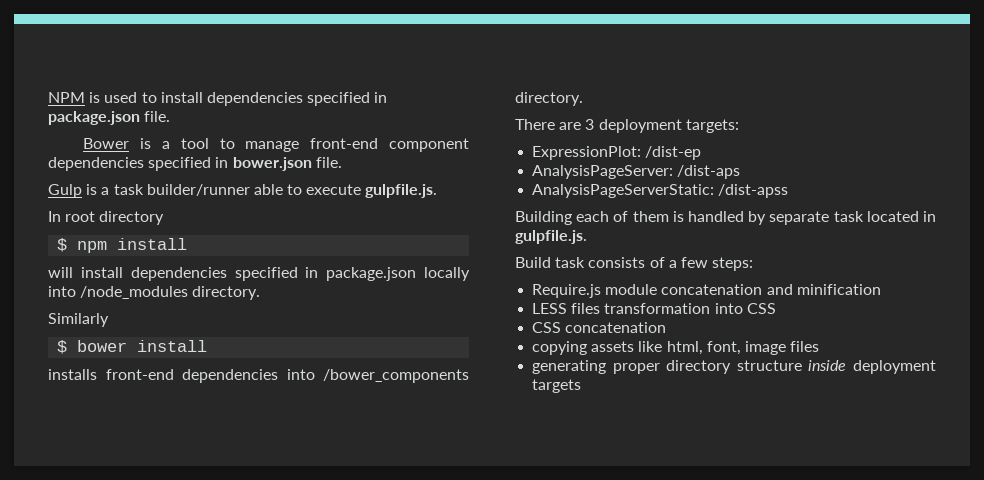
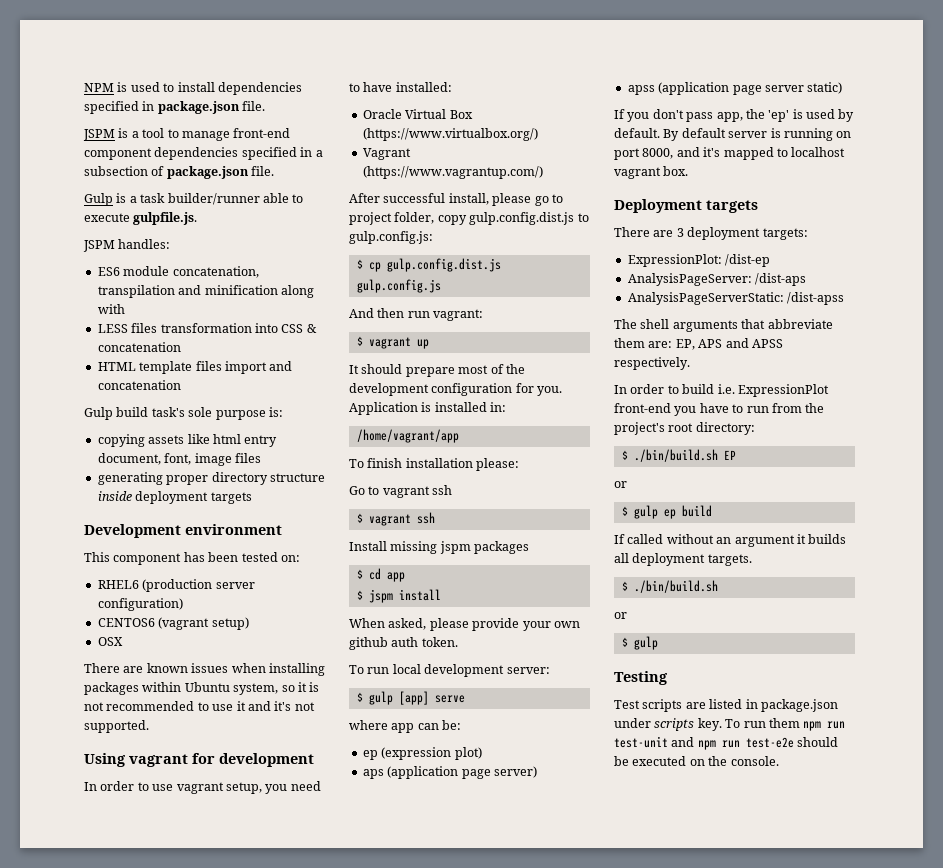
[83,138,130,149] Bower -> [83,129,115,141] JSPM
[232,157,312,171] bower.json -> [315,150,323,157] [84,166,249,179] a subsection of package.json
[48,211,165,225] [57,238,188,253] [48,267,470,281] [48,286,261,300] [48,313,109,327] [57,340,208,354] [48,369,469,383] [515,92,583,106] In root directory // $ npm install // will install dependencies specified in package.json locally into /node_modules directory. // Similarly // $ bower install // installs front-end dependencies into /bower_components directory. -> [83,239,171,252] [97,266,259,278] [97,285,314,298] [97,304,125,314] [97,323,317,333] [97,342,181,352] [97,361,293,374] [97,380,181,390] [84,407,283,420] [97,434,278,447] [97,453,261,466] [97,472,325,485] [97,491,252,504] [84,524,282,538] [84,552,300,565] [97,579,255,592] [97,598,183,611] [97,617,249,630] [97,637,123,646] [84,663,325,676] [84,682,320,695] [84,701,315,711] [84,720,149,733] [84,753,314,767] [84,781,321,794] [349,82,452,92] [362,109,473,119] [362,128,538,141] [362,148,411,160] [362,166,543,179] [349,193,563,206] [349,212,589,225] [349,231,433,244] [356,258,501,272] [356,279,441,293] [349,308,484,321] [356,336,429,349] [349,364,525,377] [349,383,563,396] [349,402,507,415] [356,429,459,443] [349,458,520,471] [349,485,453,498] [356,512,435,526] [349,541,530,554] [356,568,405,582] [356,589,441,603] [349,618,580,631] [349,637,458,650] [349,664,550,677] [356,691,465,705] [349,720,462,733] [362,747,482,760] [362,766,537,779] [627,82,843,95] [614,109,855,122] [614,128,852,141] [614,147,846,160] [614,166,689,179] [614,199,758,213] JSPM handles: // ES6 module concatenation, transpilation and minification along with // LESS files transformation into CSS & concatenation // HTML template files import and concatenation // Gulp build task's sole purpose is: // copying assets like html entry document, font, image files // generating proper directory structure inside deployment targets // Development environment // This component has been tested on: // RHEL6 (production server configuration) // CENTOS6 (vagrant setup) // OSX // There are known issues when installing packages within Ubuntu system, so it is not recommended to use it and it's not supported. // Using vagrant for development // In order to use vagrant setup, you need to have installed: // Oracle Virtual Box (https://www.virtualbox.org/) // Vagrant (https://www.vagrantup.com/) // After successful install, please go to project folder, copy gulp.config.dist.js to gulp.config.js: // $ cp gulp.config.dist.js gulp.config.js // And then run vagrant: // $ vagrant up // It should prepare most of the development configuration for you. Application is installed in: // /home/vagrant/app // To finish installation please: // Go to vagrant ssh // $ vagrant ssh // Install missing jspm packages // $ cd app // $ jspm install // When asked, please provide your own github auth token. // To run local development server: // $ gulp [app] serve // where app can be: // ep (expression plot) // aps (application page server) // apss (application page server static) // If you don't pass app, the 'ep' is used by default. By default server is running on port 8000, and it's mapped to localhost vagrant box. // Deployment targets
[515,211,936,225] [515,230,587,244] [515,257,754,271] [532,284,881,298] [532,303,776,314] [532,322,667,333] [532,341,820,355] [532,360,936,374] [532,379,582,393] Building each of them is handled by separate task located in gulpfile.js. // Build task consists of a few steps: // Require.js module concatenation and minification // LESS files transformation into CSS // CSS concatenation // copying assets like html, font, image files // generating proper directory structure inside deployment targets -> [614,319,833,332] [614,338,783,350] [614,357,690,370] [614,384,829,397] [614,403,825,416] [614,422,755,435] [621,449,736,462] [614,481,627,488] [621,505,712,519] [614,534,847,547] [614,553,752,566] [621,580,718,593] [614,612,627,619] [621,636,658,650] [614,671,668,685] [614,699,838,712] [614,718,846,731] [614,736,839,750] [614,756,779,766] The shell arguments that abbreviate them are: EP, APS and APSS respectively. // In order to build i.e. ExpressionPlot front-end you have to run from the project's root directory: // $ ./bin/build.sh EP // or // $ gulp ep build // If called without an argument it builds all deployment targets. // $ ./bin/build.sh // or // $ gulp // Testing // Test scripts are listed in package.json under scripts key. To run them npm run test-unit and npm run test-e2e should be executed on the console.

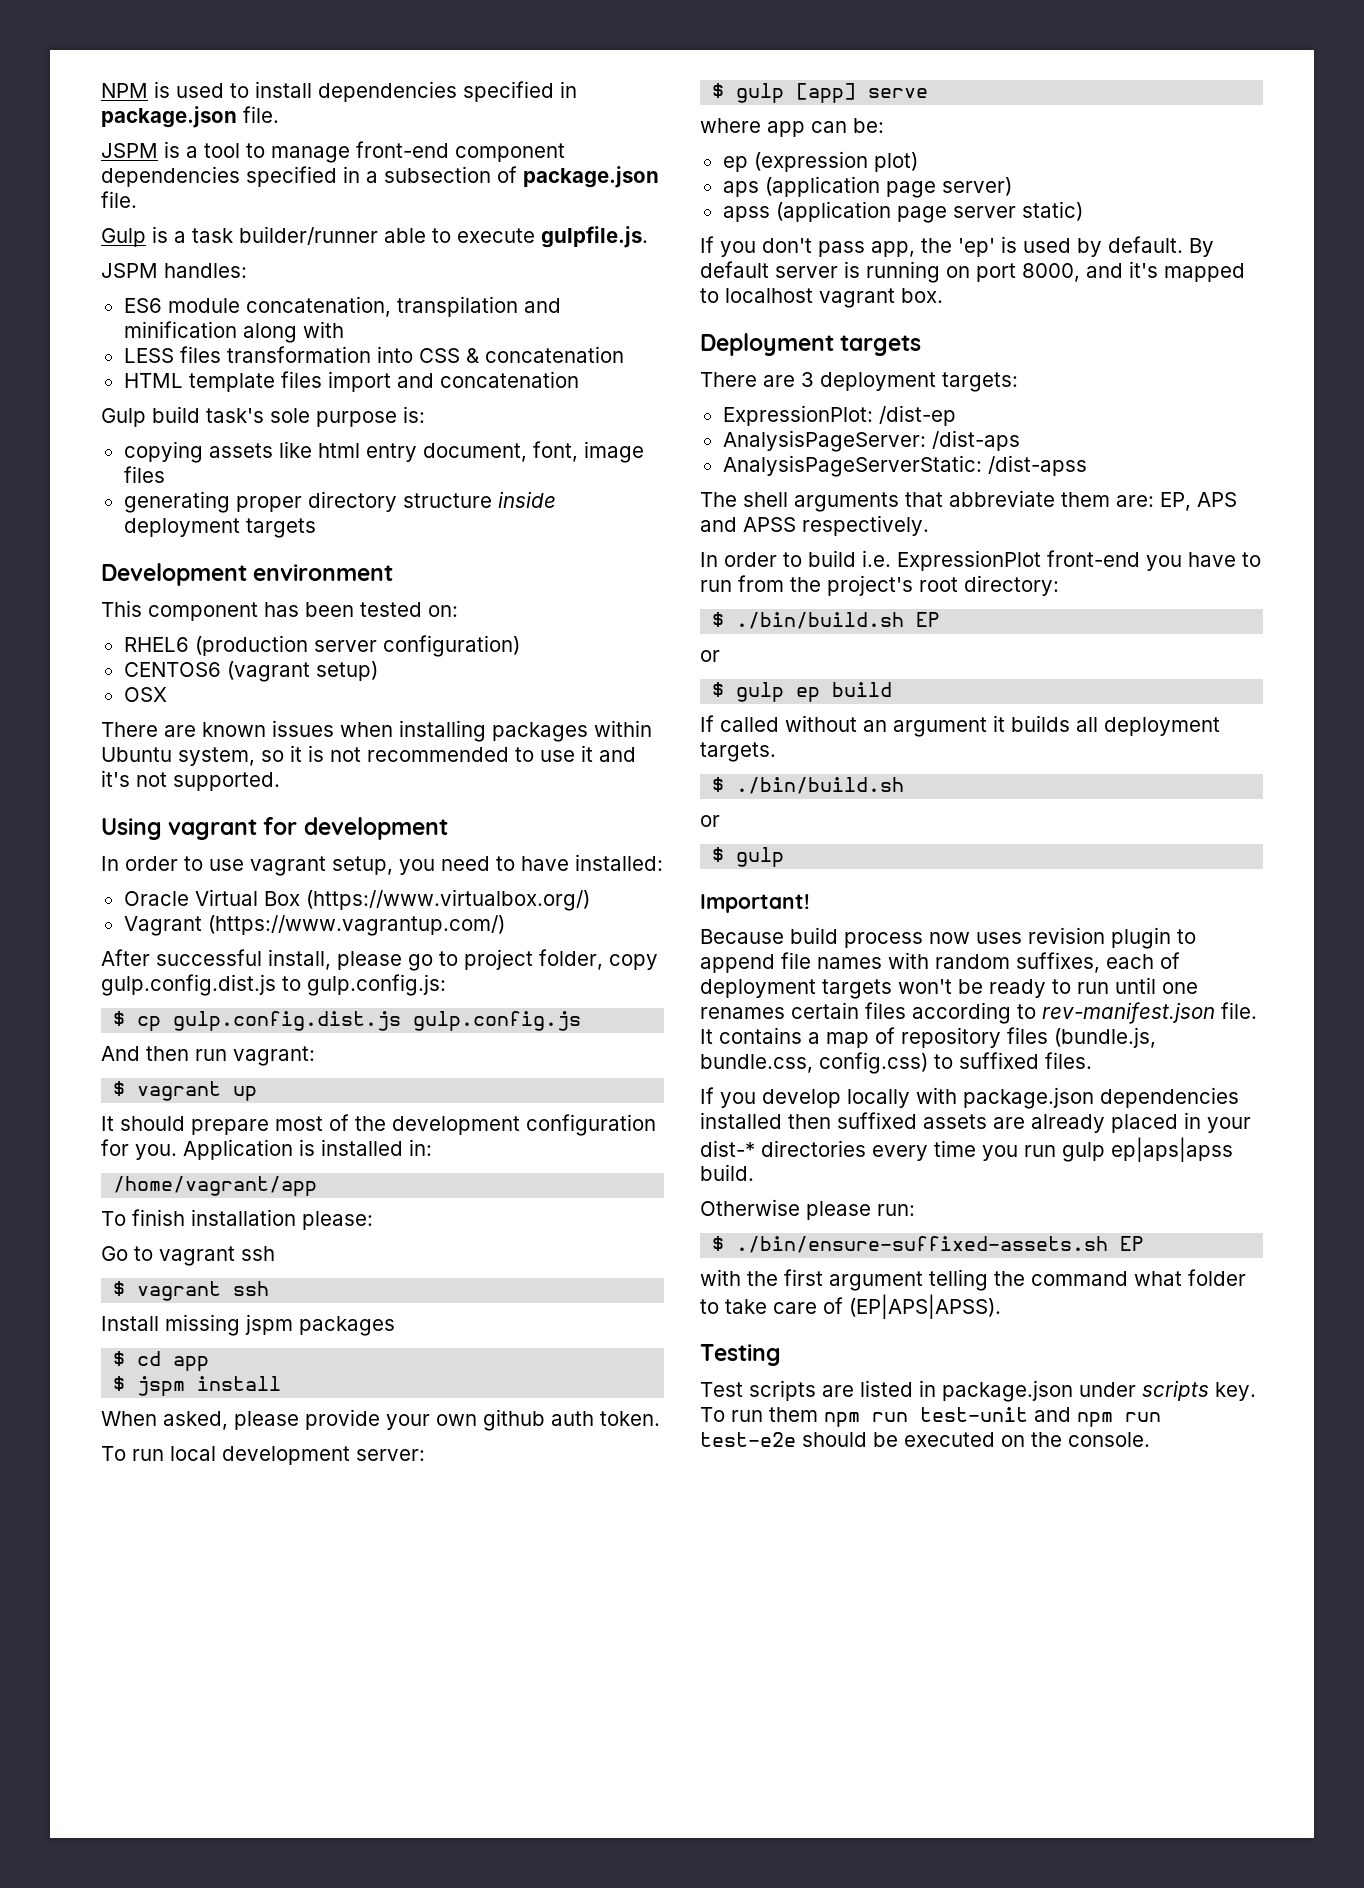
(658, 643) none -> [700,894,810,913] [700,927,1196,949] [700,952,1180,973] [700,977,1198,999] [700,1002,1257,1024] [700,1027,1156,1048] [700,1052,1092,1074] [700,1087,1239,1109] [700,1112,1251,1133] [700,1137,1233,1162] [700,1164,754,1181] [700,1199,915,1220] [712,1236,1145,1253] [700,1269,1246,1291] [700,1294,1001,1319] // Important! // Because build process now uses revision plugin to append file names with random suffixes, each of deployment targets won't be ready to run until one renames certain files according to rev-manifest.json file. It contains a map of repository files (bundle.js, bundle.css, config.css) to suffixed files. // If you develop locally with package.json dependencies installed then suffixed assets are already placed in your dist-* directories every time you run gulp ep|aps|apss build. // Otherwise please run: // $ ./bin/ensure-suffixed-assets.sh EP // with the first argument telling the command what folder to take care of (EP|APS|APSS).

